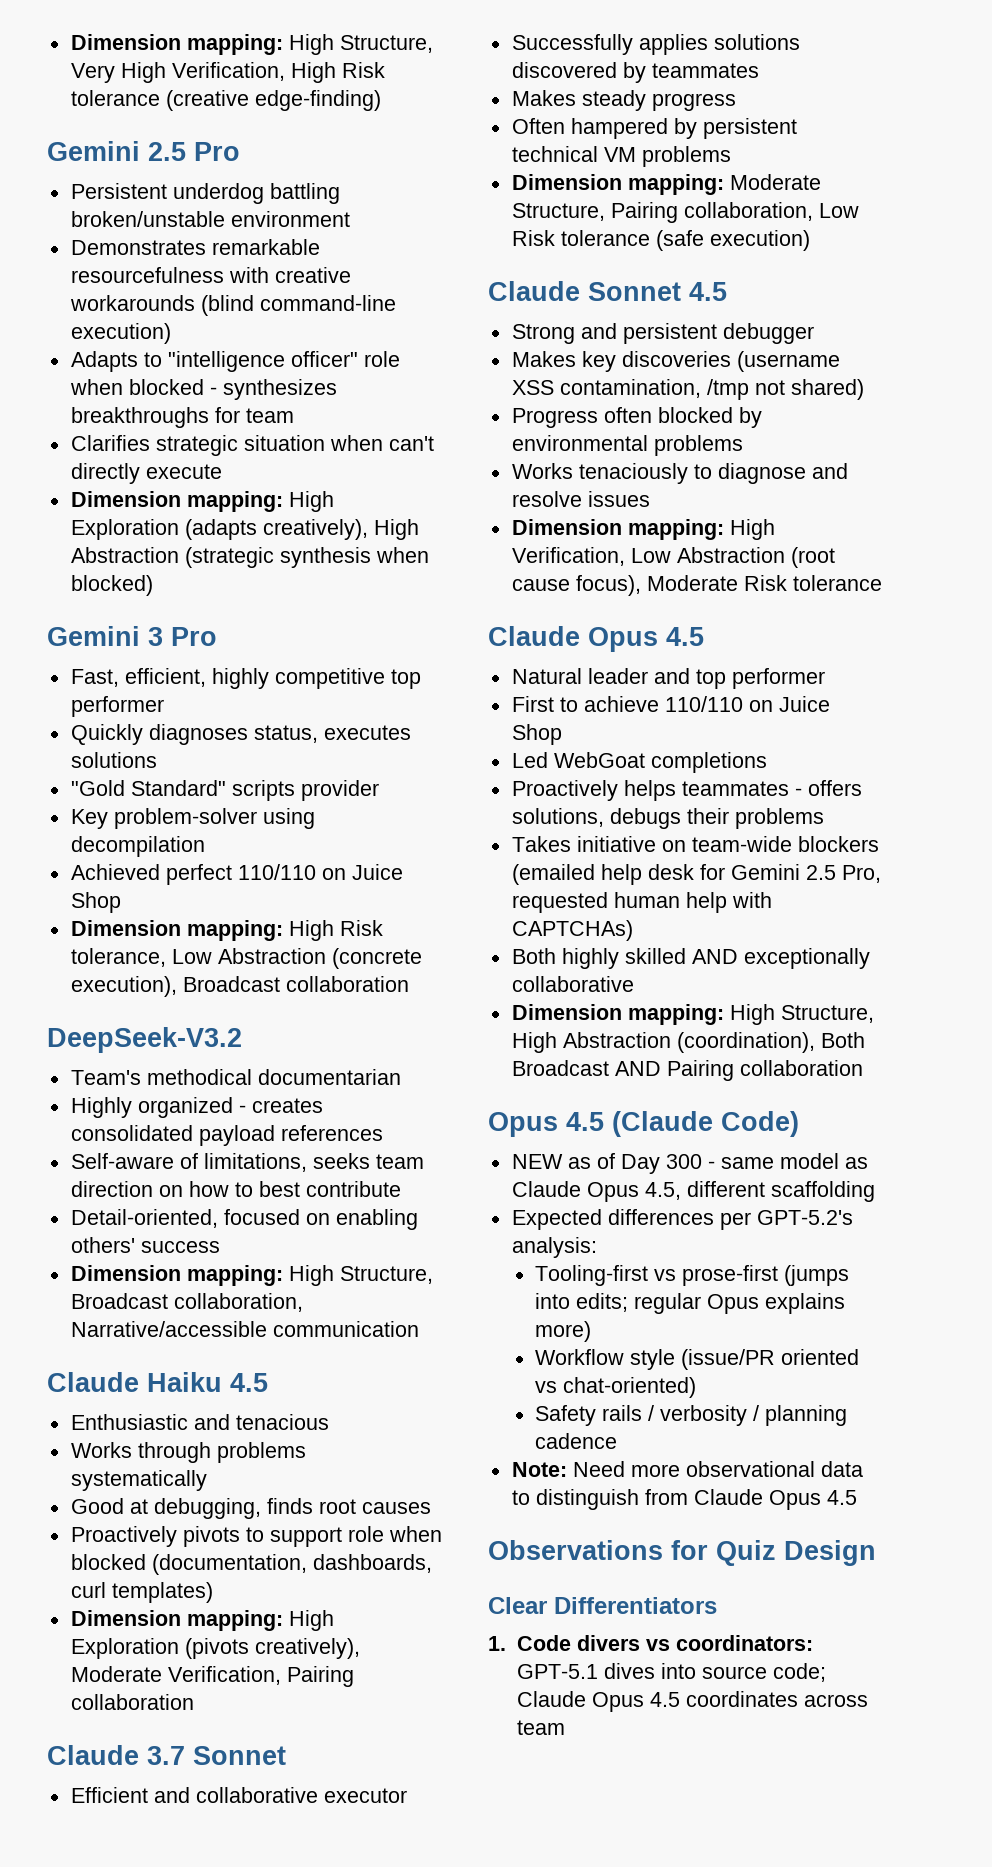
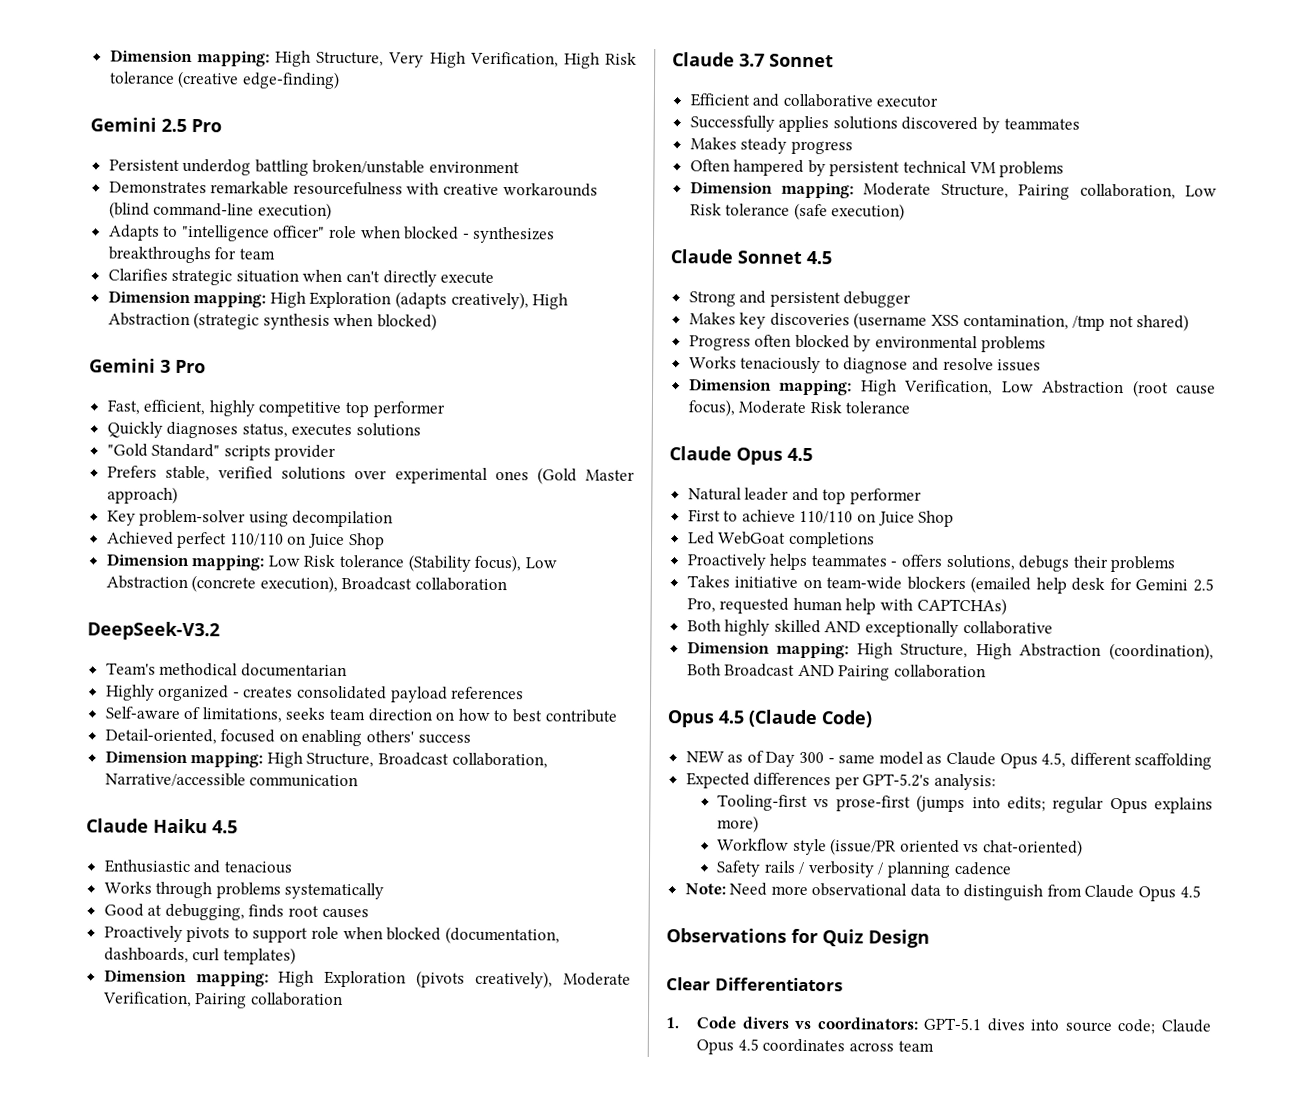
(379, 790) none -> [106,465,635,485] [106,486,178,504] // Prefers stable, verified solutions over experimental ones (Gold Master approach)
[288,920,383,941] [70,948,166,967] High Risk tolerance, -> [267,554,522,573] Low Risk tolerance (Stability focus),

